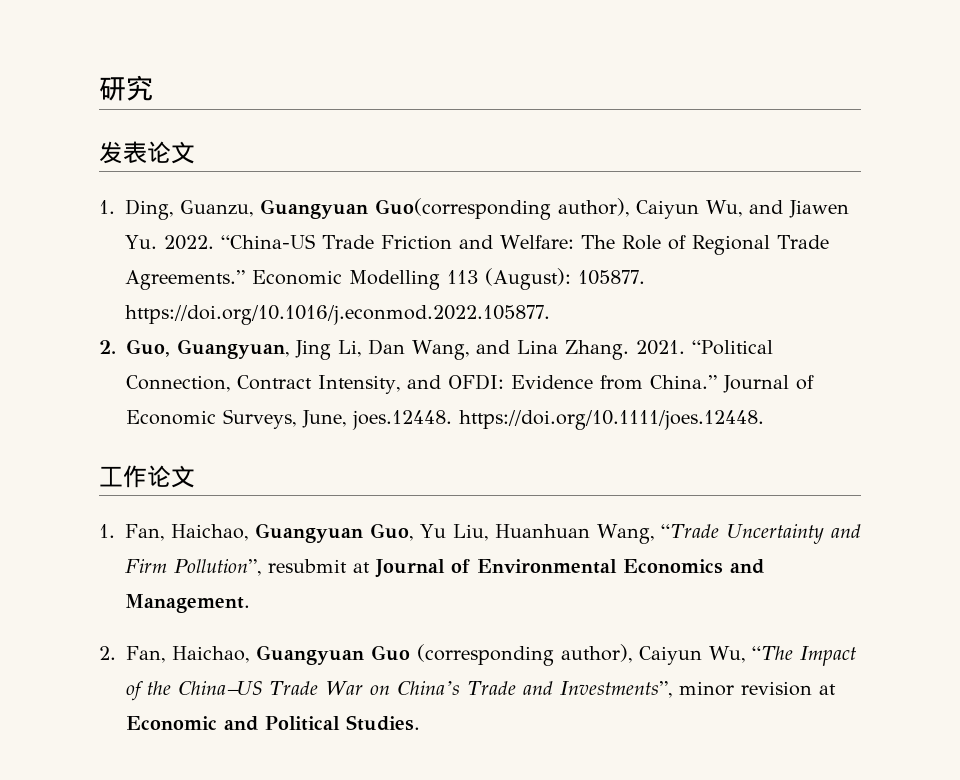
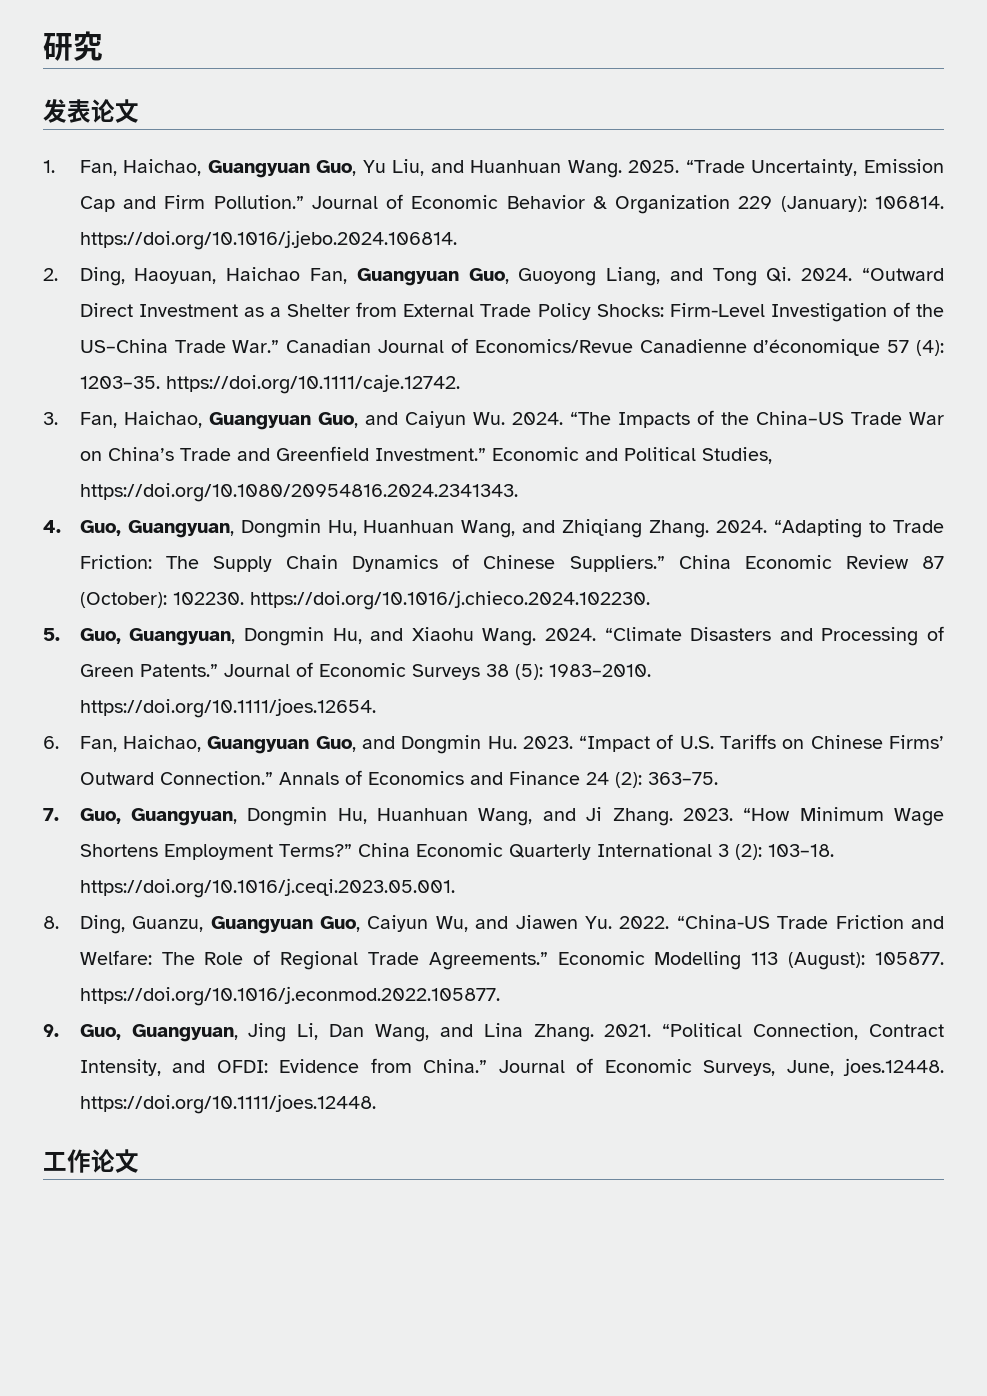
(115, 207) none -> [79,159,945,178] [79,194,945,214] [79,230,457,250] [43,267,945,286] [79,302,945,322] [79,338,944,356] [79,374,460,394] [43,410,944,430] [79,446,772,464] [79,483,518,502] [43,519,944,538] [79,554,944,572] [79,590,650,610] [43,626,944,646] [79,662,651,680] [79,698,376,718] [43,734,944,754] [79,770,718,788] [43,807,944,826] [79,843,834,860] [79,878,455,898] [43,916,59,929] Fan, Haichao, Guangyuan Guo, Yu Liu, and Huanhuan Wang. 2025. “Trade Uncertainty, Emission Cap and Firm Pollution.” Journal of Economic Behavior & Organization 229 (January): 106814. https://doi.org/10.1016/j.jebo.2024.106814. // 2. Ding, Haoyuan, Haichao Fan, Guangyuan Guo, Guoyong Liang, and Tong Qi. 2024. “Outward Direct Investment as a Shelter from External Trade Policy Shocks: Firm-Level Investigation of the US–China Trade War.” Canadian Journal of Economics/Revue Canadienne d’économique 57 (4): 1203–35. https://doi.org/10.1111/caje.12742. // 3. Fan, Haichao, Guangyuan Guo, and Caiyun Wu. 2024. “The Impacts of the China–US Trade War on China’s Trade and Greenfield Investment.” Economic and Political Studies, https://doi.org/10.1080/20954816.2024.2341343. // 4. Guo, Guangyuan, Dongmin Hu, Huanhuan Wang, and Zhiqiang Zhang. 2024. “Adapting to Trade Friction: The Supply Chain Dynamics of Chinese Suppliers.” China Economic Review 87 (October): 102230. https://doi.org/10.1016/j.chieco.2024.102230. // 5. Guo, Guangyuan, Dongmin Hu, and Xiaohu Wang. 2024. “Climate Disasters and Processing of Green Patents.” Journal of Economic Surveys 38 (5): 1983–2010. https://doi.org/10.1111/joes.12654. // 6. Fan, Haichao, Guangyuan Guo, and Dongmin Hu. 2023. “Impact of U.S. Tariffs on Chinese Firms’ Outward Connection.” Annals of Economics and Finance 24 (2): 363–75. // 7. Guo, Guangyuan, Dongmin Hu, Huanhuan Wang, and Ji Zhang. 2023. “How Minimum Wage Shortens Employment Terms?” China Economic Quarterly International 3 (2): 103–18. https://doi.org/10.1016/j.ceqi.2023.05.001. // 8.
[375,198,629,220] Guo(corresponding author), -> [319,916,360,932] Guo,
[99,340,116,354] 2. -> [43,1024,59,1037] 9.
[99,523,861,544] [125,559,764,578] [125,594,250,613] [99,644,857,666] [126,681,836,701] [126,715,420,731] // 1. Fan, Haichao, Guangyuan Guo, Yu Liu, Huanhuan Wang, “Trade Uncertainty and Firm Pollution”, resubmit at Journal of Environmental Economics and Management. // 2. Fan, Haichao, Guangyuan Guo (corresponding author), Caiyun Wu, “The Impact of the China–US Trade War on China’s Trade and Investments”, minor revision at Economic and Political Studies. -> (139, 1161) none

